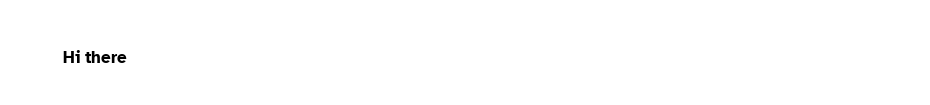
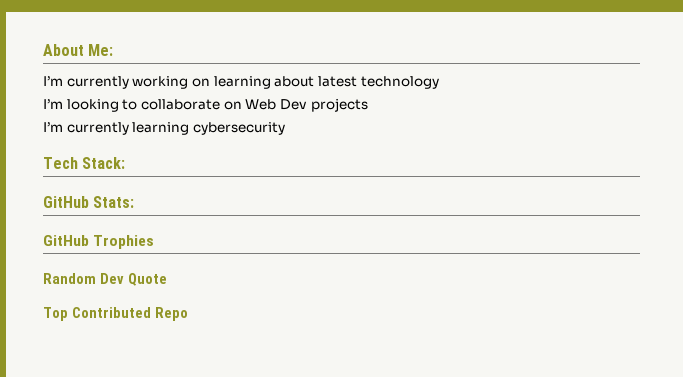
[63,50,127,63] Hi there -> [43,44,114,56] [43,76,439,89] [43,98,368,112] [43,122,285,135] [43,157,126,169] [43,196,135,208] [43,235,155,249] [43,273,167,286] [43,307,188,321] About Me: // I’m currently working on learning about latest technology // I’m looking to collaborate on Web Dev projects // I’m currently learning cybersecurity // Tech Stack: // GitHub Stats: // GitHub Trophies // Random Dev Quote // Top Contributed Repo

